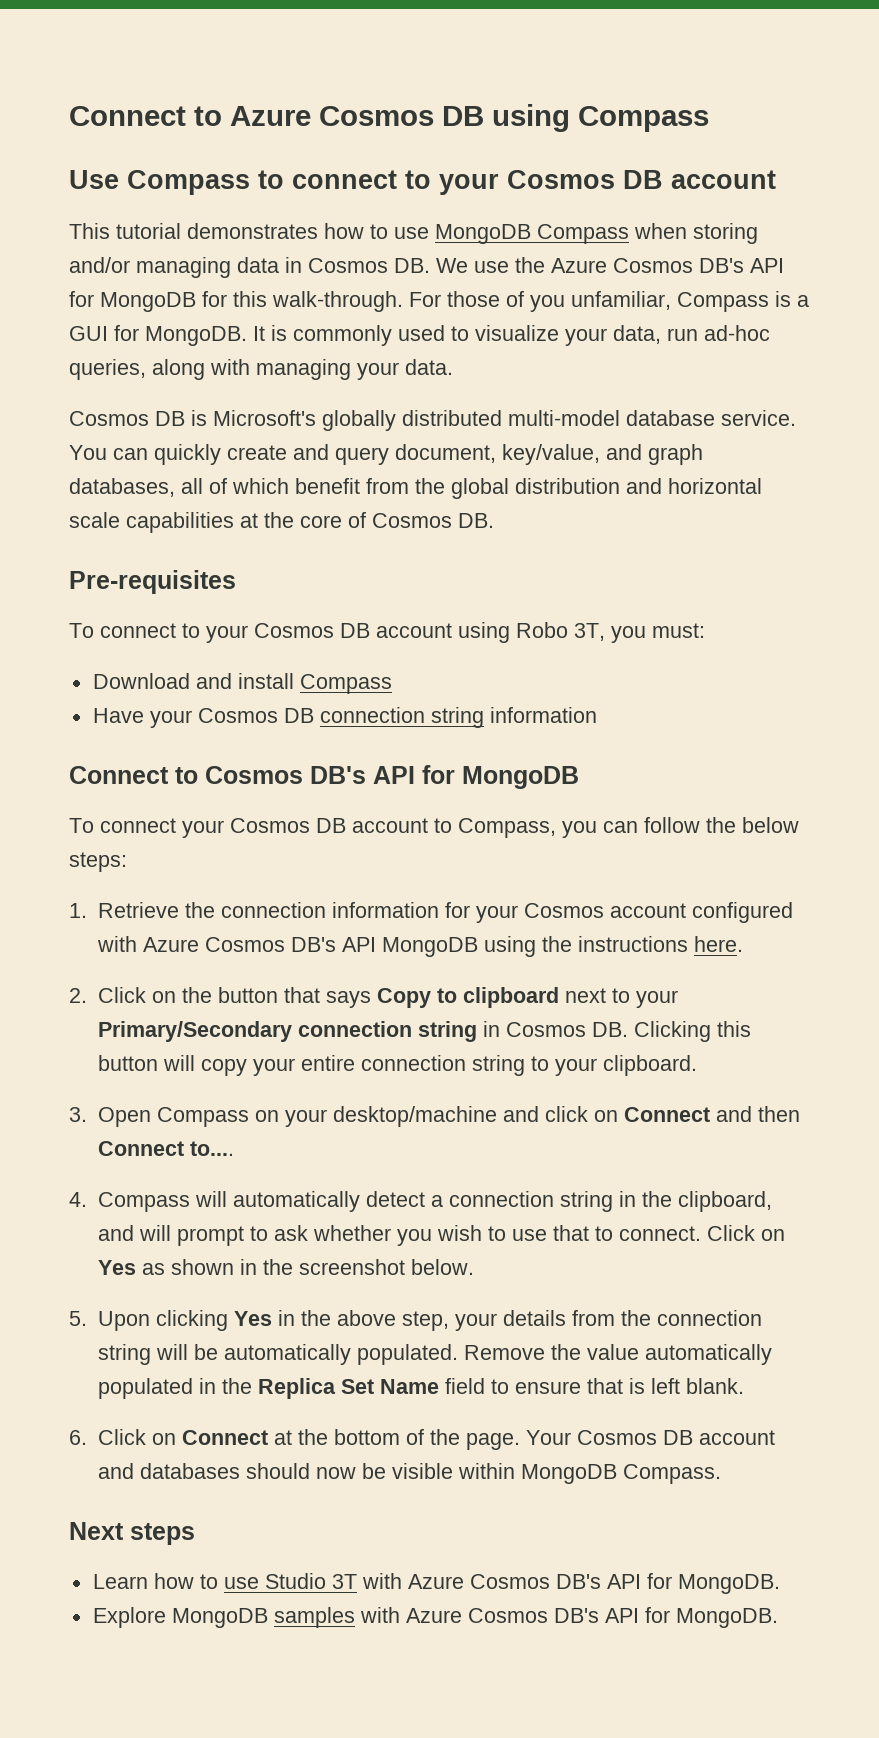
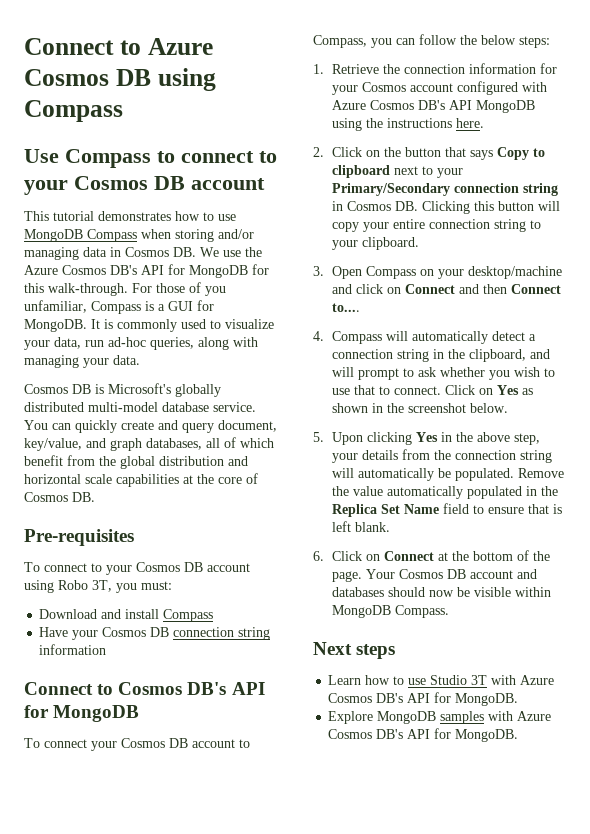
[194,1344,352,1365] be automatically -> [358,468,452,481] automatically be

